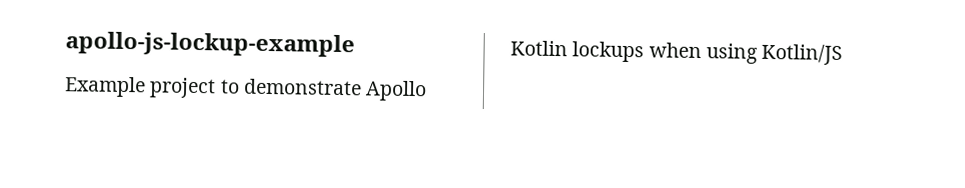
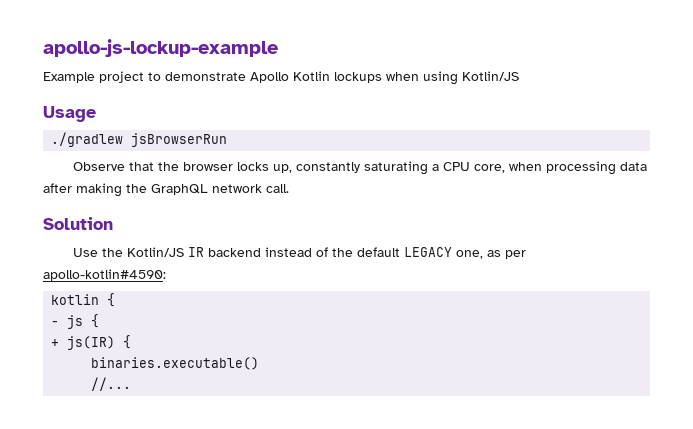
(844, 54) none -> [43,106,96,122] [51,132,228,147] [72,161,647,175] [43,183,289,197] [43,217,113,230] [72,247,526,259] [43,269,166,281] [51,293,116,307] [51,314,100,329] [51,335,132,350] [91,357,260,370] [91,377,132,391] // Usage // ./gradlew jsBrowserRun // Observe that the browser locks up, constantly saturating a CPU core, when processing data after making the GraphQL network call. // Solution // Use the Kotlin/JS IR backend instead of the default LEGACY one, as per apollo-kotlin#4590: // kotlin { // - js { // + js(IR) { // binaries.executable() // //...

